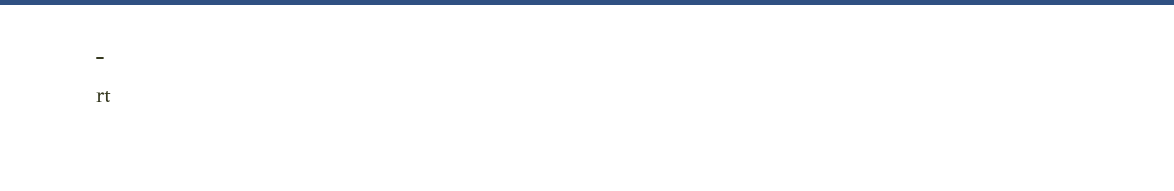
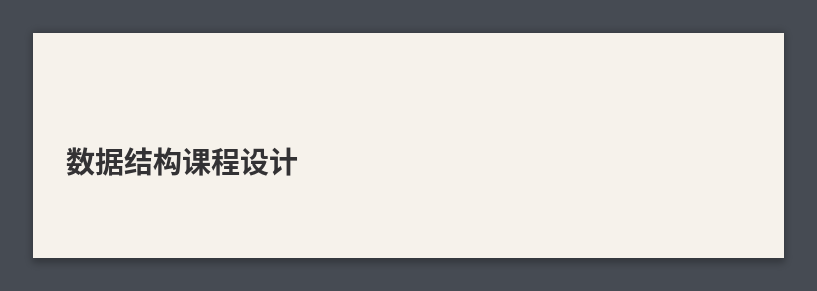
[96,57,105,63] [96,91,111,102] - // rt -> [66,147,298,176] 数据结构课程设计

